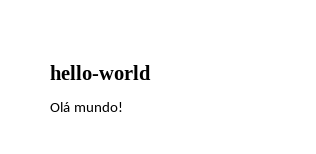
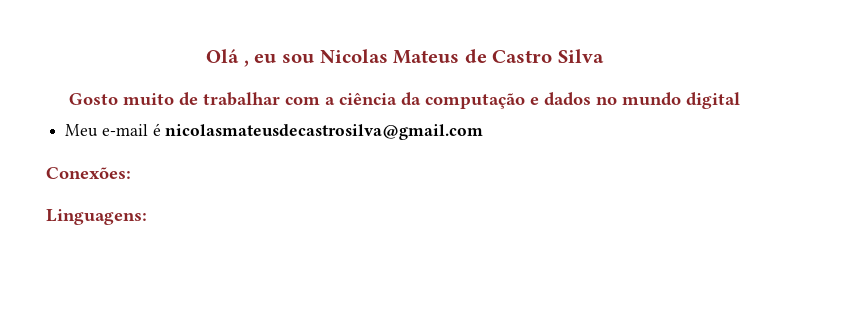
[50,65,151,80] [50,102,123,112] hello-world // Olá mundo! -> [206,49,604,67] [69,92,740,109] [65,123,484,140] [46,167,131,179] [46,209,147,225] Olá , eu sou Nicolas Mateus de Castro Silva // Gosto muito de trabalhar com a ciência da computação e dados no mundo digital // Meu e-mail é nicolasmateusdecastrosilva@gmail.com // Conexões: // Linguagens:

